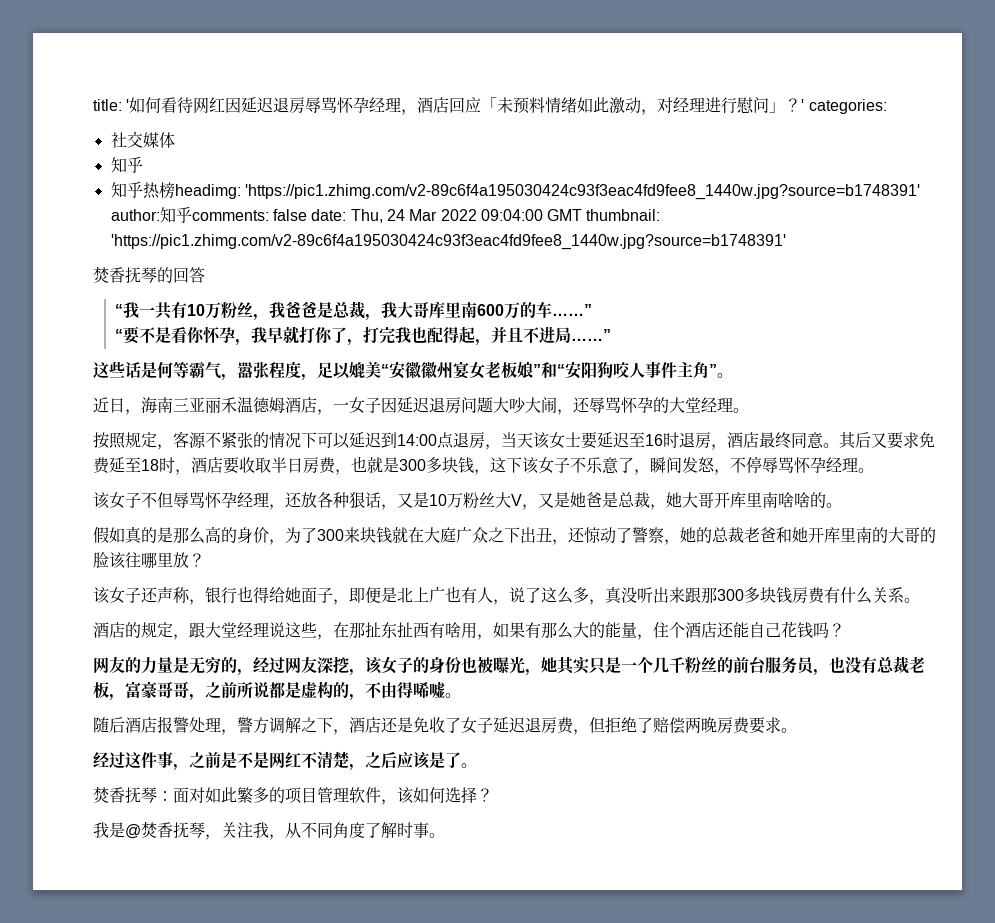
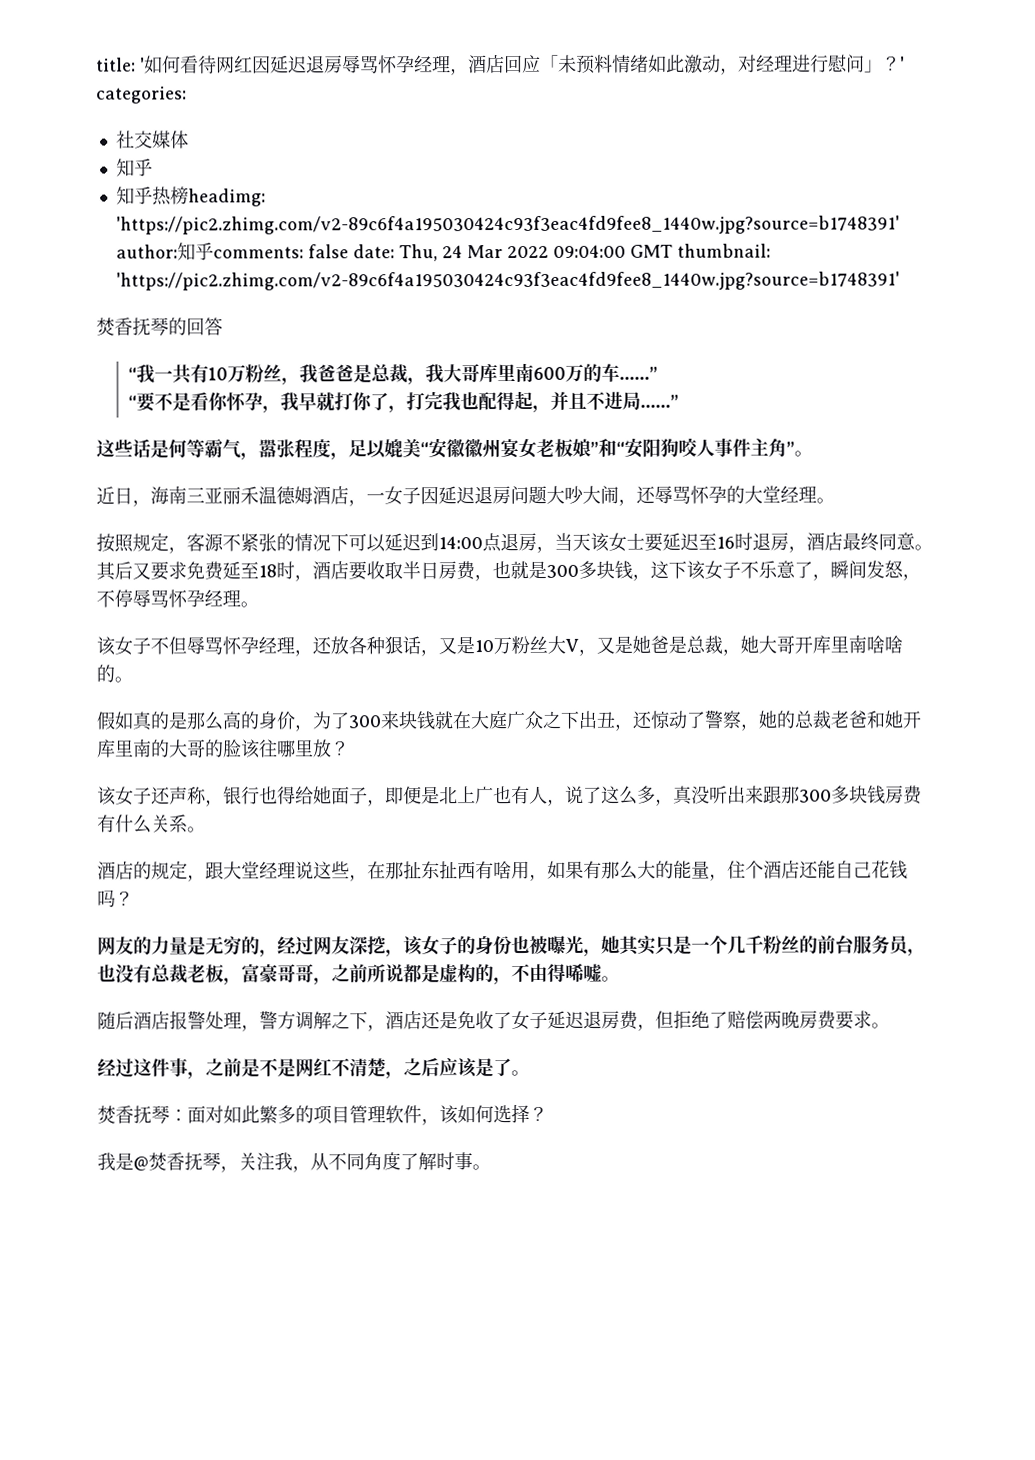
[244,184,920,200] 'https://pic1.zhimg.com/v2-89c6f4a195030424c93f3eac4fd9fee8_1440w.jpg?source=b1748391' -> [115,215,900,235] 'https://pic2.zhimg.com/v2-89c6f4a195030424c93f3eac4fd9fee8_1440w.jpg?source=b1748391'
[110,234,786,250] 'https://pic1.zhimg.com/v2-89c6f4a195030424c93f3eac4fd9fee8_1440w.jpg?source=b1748391' -> [115,271,900,291] 'https://pic2.zhimg.com/v2-89c6f4a195030424c93f3eac4fd9fee8_1440w.jpg?source=b1748391'

